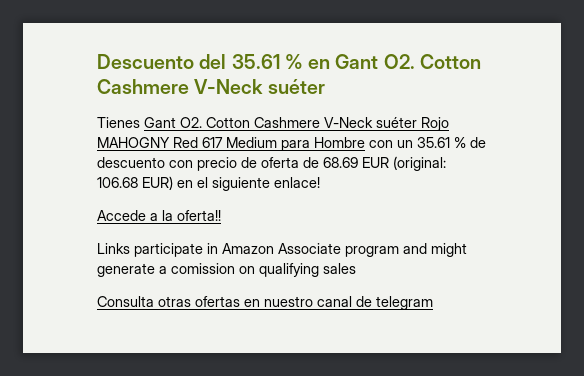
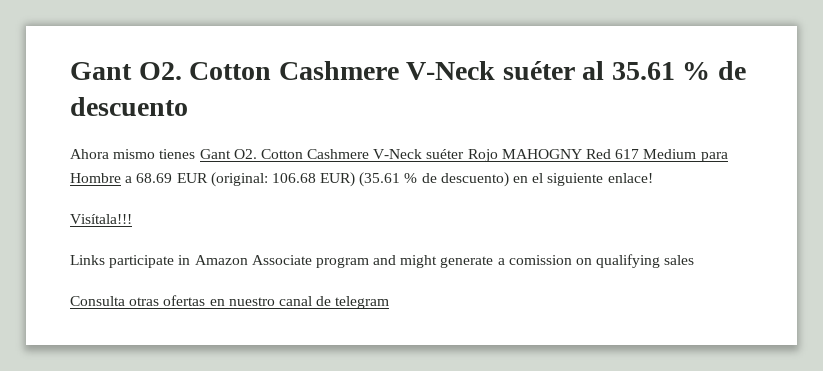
[97,54,481,69] [97,79,325,94] [97,117,140,128] Descuento del 35.61 % en Gant O2. Cotton Cashmere V-Neck suéter // Tienes -> [70,61,747,80] [70,97,188,116] [70,149,196,159] Gant O2. Cotton Cashmere V-Neck suéter al 35.61 % de descuento // Ahora mismo tienes
[369,137,486,148] [97,157,319,171] con un 35.61 % de descuento con precio de oferta de -> [125,176,133,183] a
(173, 183) none -> [359,172,509,187] (35.61 % de descuento)
[97,210,221,221] Accede a la oferta!! -> [70,214,132,224] Visítala!!!

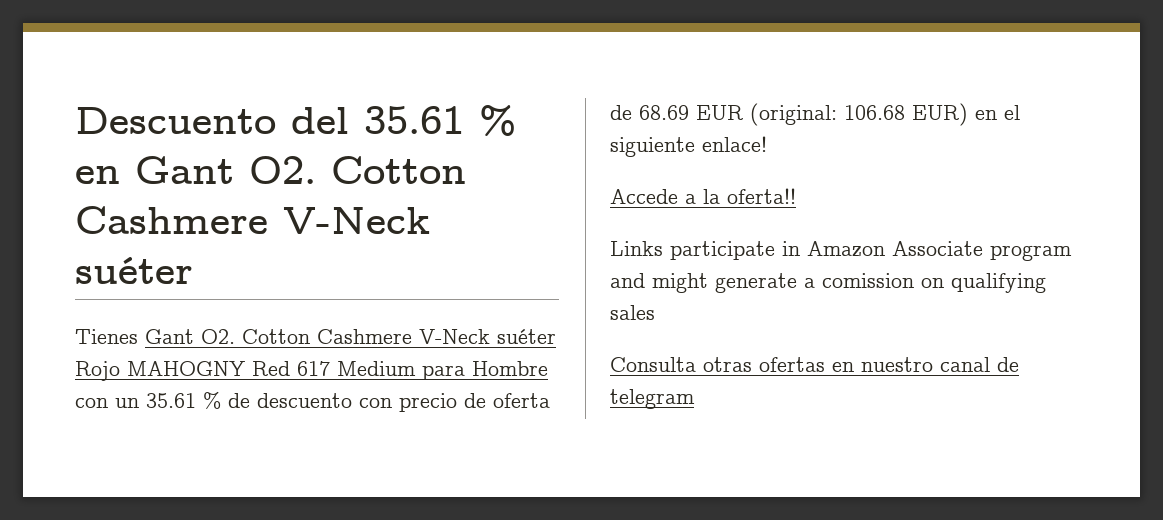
[70,61,747,80] [70,97,188,116] [70,149,196,159] Gant O2. Cotton Cashmere V-Neck suéter al 35.61 % de descuento // Ahora mismo tienes -> [75,105,516,136] [75,156,466,184] [75,206,430,234] [75,257,193,284] [75,329,138,344] Descuento del 35.61 % en Gant O2. Cotton Cashmere V-Neck suéter // Tienes
[125,176,133,183] a -> [75,391,550,412] [610,105,632,120] con un 35.61 % de descuento con precio de oferta de
[359,172,509,187] (35.61 % de descuento) -> (968, 114) none
[70,214,132,224] Visítala!!! -> [610,188,796,204] Accede a la oferta!!

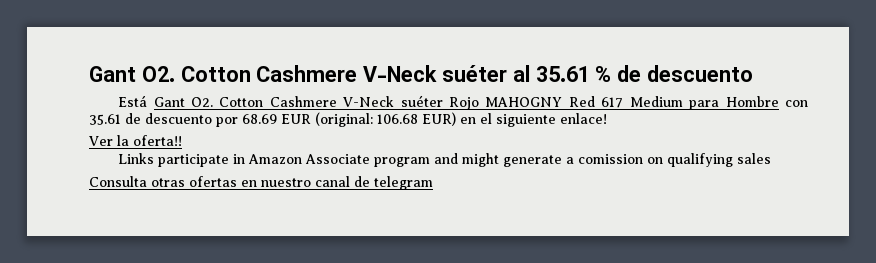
[75,105,516,136] [75,156,466,184] [75,206,430,234] [75,257,193,284] [75,329,138,344] Descuento del 35.61 % en Gant O2. Cotton Cashmere V-Neck suéter // Tienes -> [89,65,754,82] [118,95,148,107] Gant O2. Cotton Cashmere V-Neck suéter al 35.61 % de descuento // Está
[115,391,550,412] [610,105,632,120] un 35.61 % de descuento con precio de oferta de -> [89,113,238,127] 35.61 de descuento por
[610,189,696,204] Accede a -> [89,136,113,146] Ver

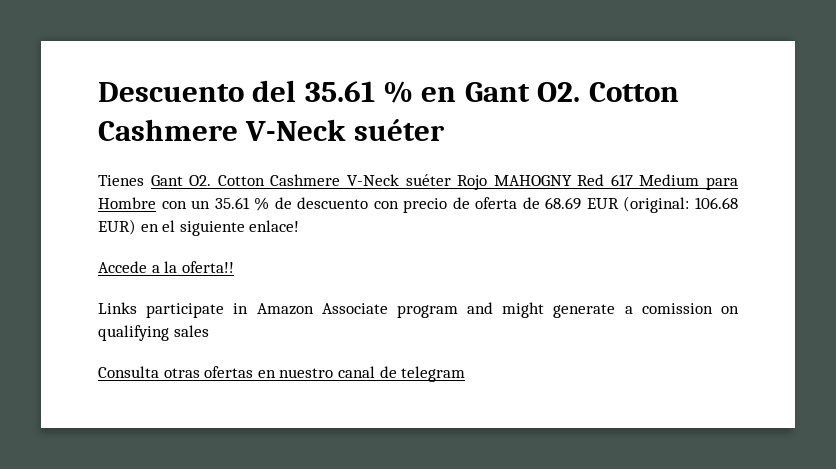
[89,65,754,82] [118,95,148,107] Gant O2. Cotton Cashmere V-Neck suéter al 35.61 % de descuento // Está -> [98,80,679,103] [98,119,445,141] [98,175,144,186] Descuento del 35.61 % en Gant O2. Cotton Cashmere V-Neck suéter // Tienes
[89,113,238,127] 35.61 de descuento por -> [191,197,540,213] un 35.61 % de descuento con precio de oferta de
[89,136,113,146] Ver -> [98,261,160,273] Accede a

